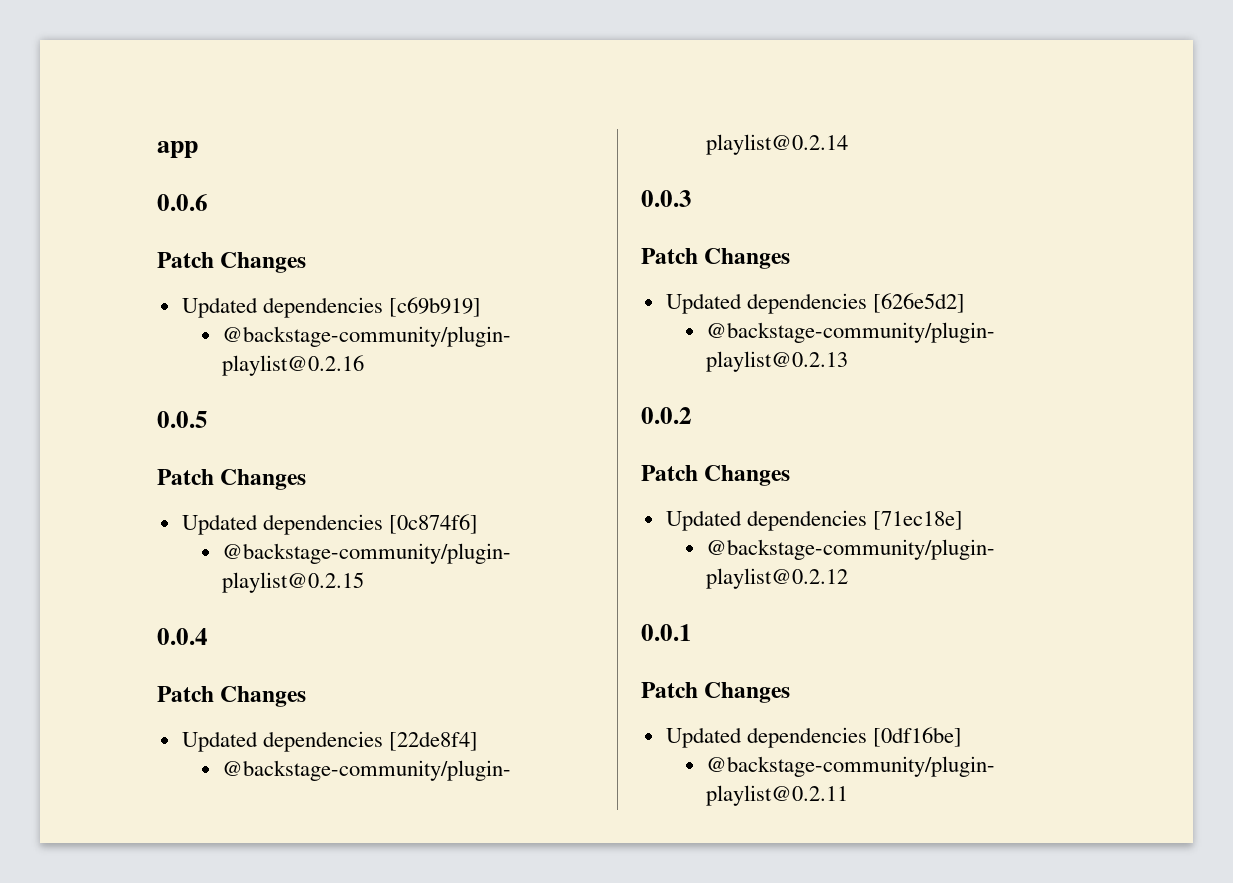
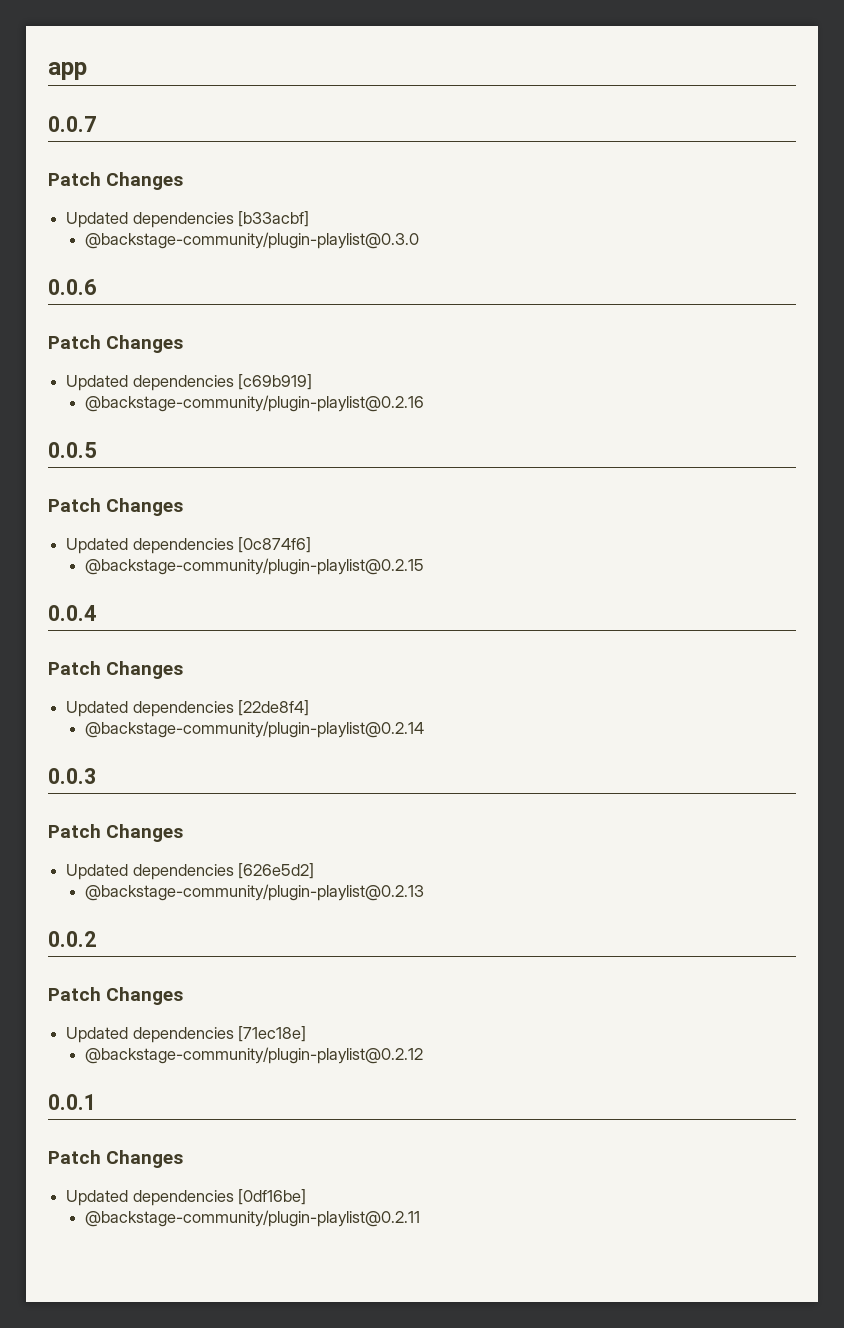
(198, 149) none -> [48,116,96,132] [48,172,184,190] [66,211,310,228] [84,232,419,249] // 0.0.7 // Patch Changes // Updated dependencies [b33acbf] // @backstage-community/plugin-playlist@0.3.0

